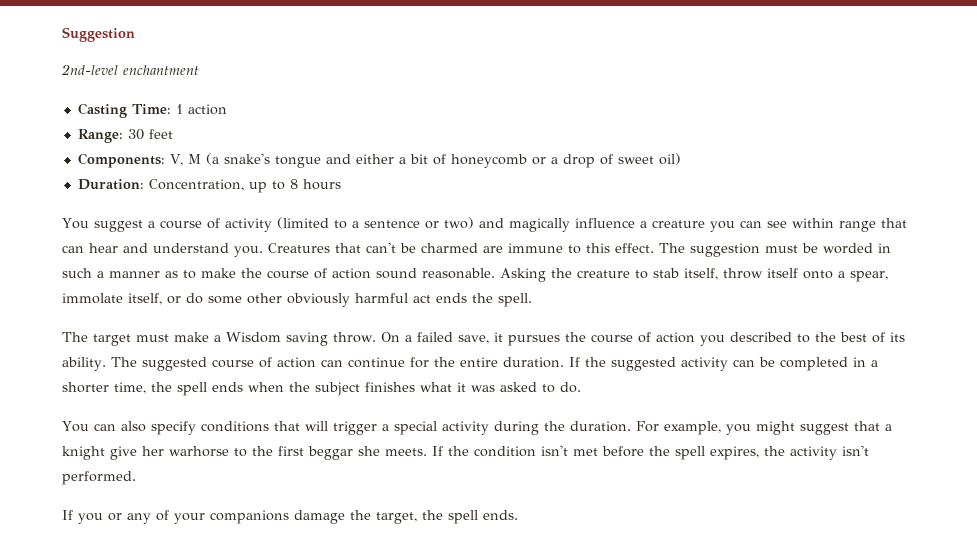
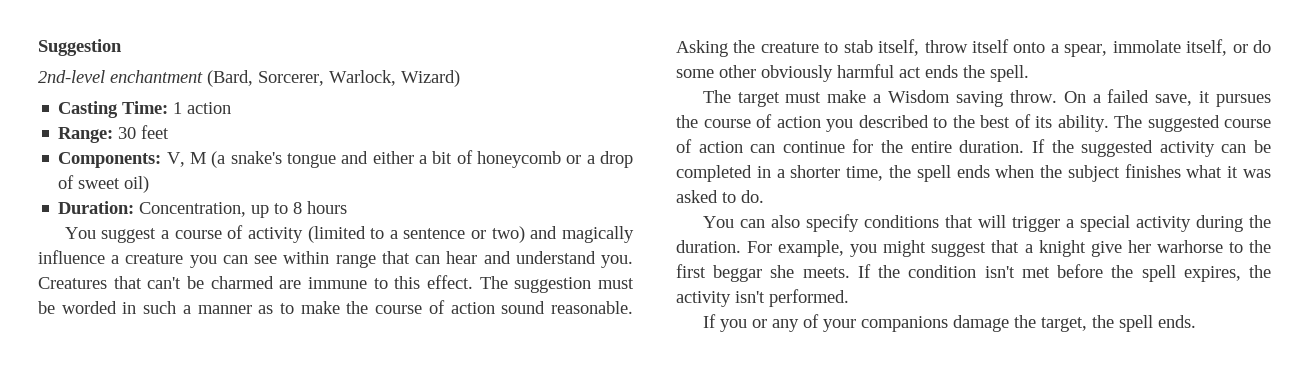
(199, 70) none -> [207,70,460,87] (Bard, Sorcerer, Warlock, Wizard)

